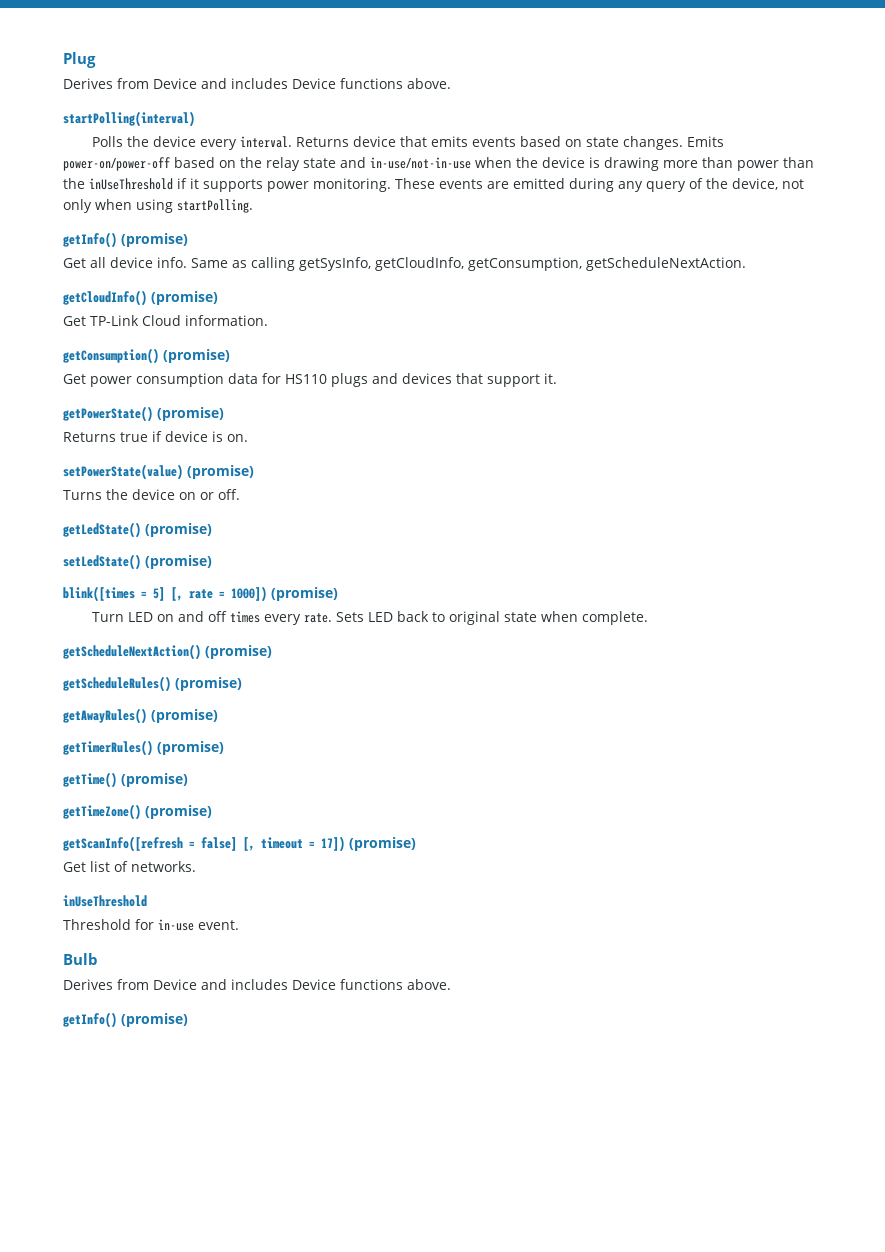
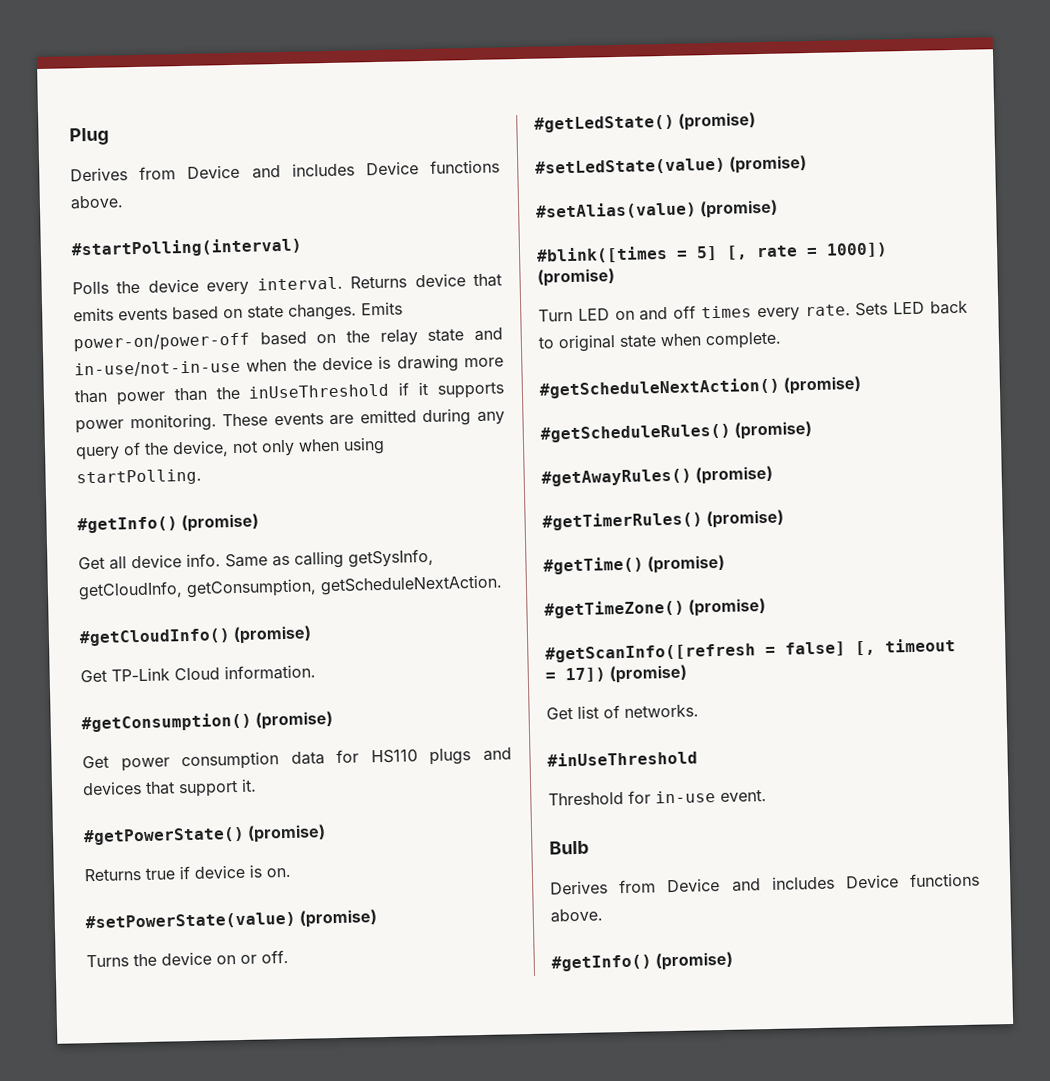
[63,111,195,127] startPolling(interval) -> [71,237,302,259] #startPolling(interval)
[63,232,117,248] getInfo() -> [77,516,178,534] #getInfo()
[63,290,147,306] getCloudInfo() -> [79,628,231,647] #getCloudInfo()
[63,348,159,364] getConsumption() -> [81,712,252,733] #getConsumption()
[63,406,153,422] getPowerState() -> [83,826,245,846] #getPowerState()
[63,464,183,480] setPowerState(value) -> [85,911,296,931] #setPowerState(value)
[63,522,212,538] [63,554,212,570] [63,586,135,602] getLedState() (promise) // setLedState() (promise) // blink([times -> [534,112,757,133] [535,155,808,176] [536,199,779,220] [536,245,668,264] #getLedState() (promise) // #setLedState(value) (promise) // #setAlias(value) (promise) // #blink([times
[63,644,272,660] [63,676,242,692] [63,708,218,724] [63,740,224,756] [63,772,188,788] [63,804,212,820] [63,836,183,852] getScheduleNextAction() (promise) // getScheduleRules() (promise) // getAwayRules() (promise) // getTimerRules() (promise) // getTime() (promise) // getTimeZone() (promise) // getScanInfo([refresh -> [539,375,863,399] [540,421,813,443] [541,465,774,487] [542,509,785,531] [543,554,726,575] [544,598,767,619] [545,643,756,663] #getScheduleNextAction() (promise) // #getScheduleRules() (promise) // #getAwayRules() (promise) // #getTimerRules() (promise) // #getTime() (promise) // #getTimeZone() (promise) // #getScanInfo([refresh
[63,895,147,907] inUseThreshold -> [547,750,698,767] #inUseThreshold
[63,1012,117,1028] getInfo() -> [551,954,652,972] #getInfo()

